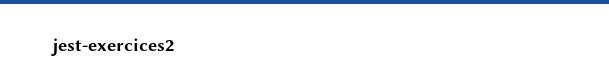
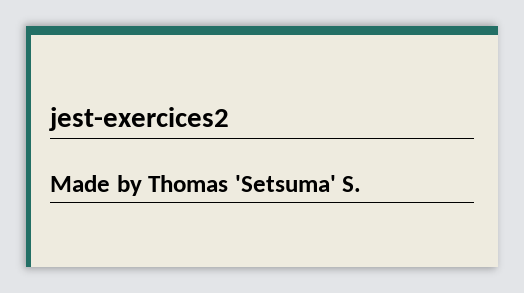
(175, 47) none -> [50,175,362,196] // Made by Thomas 'Setsuma' S.

